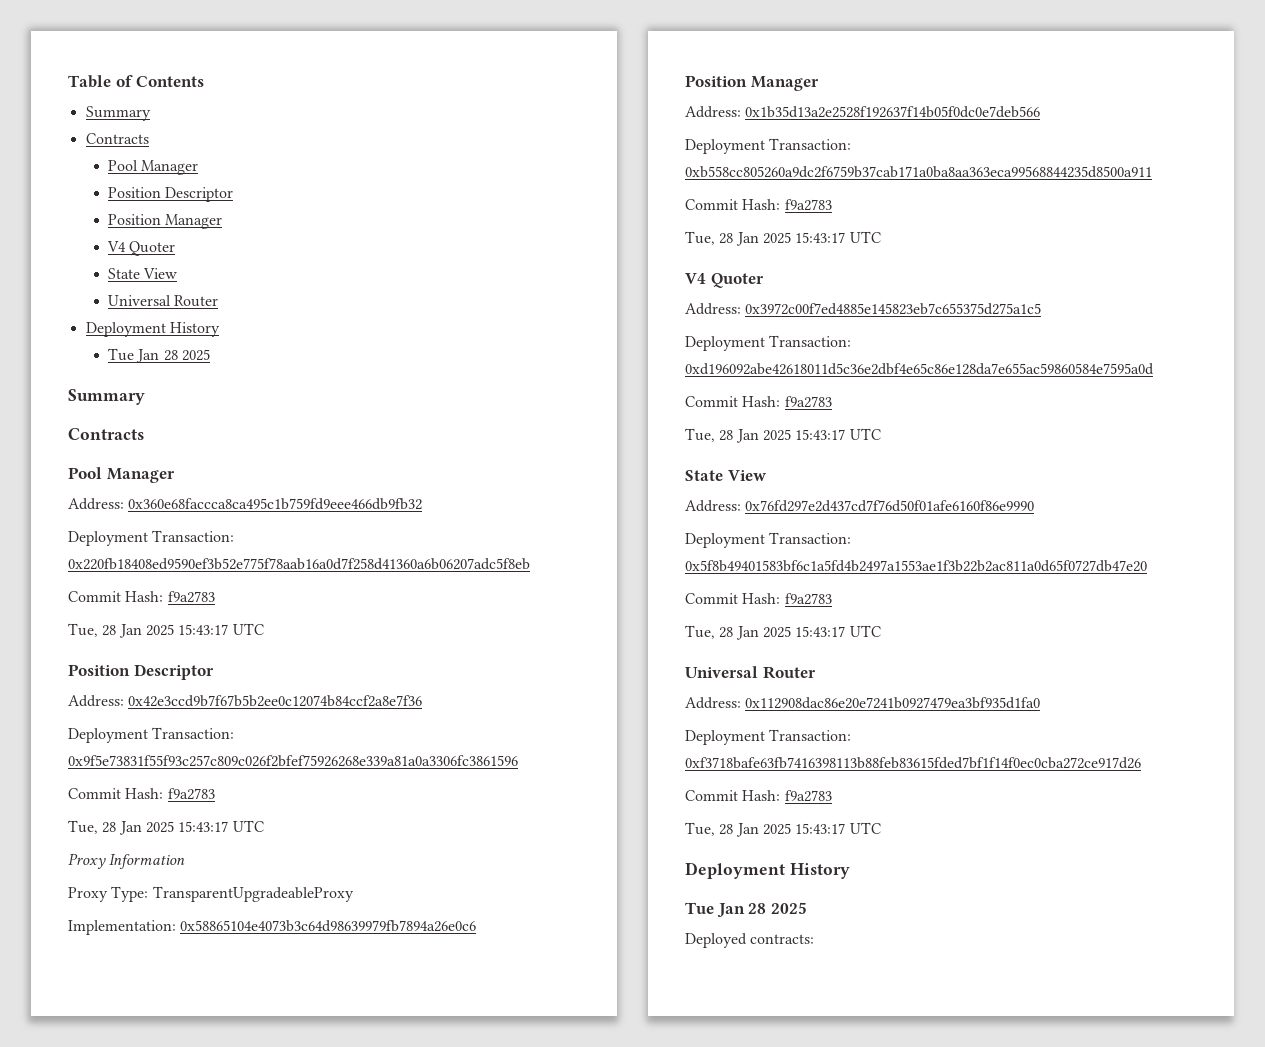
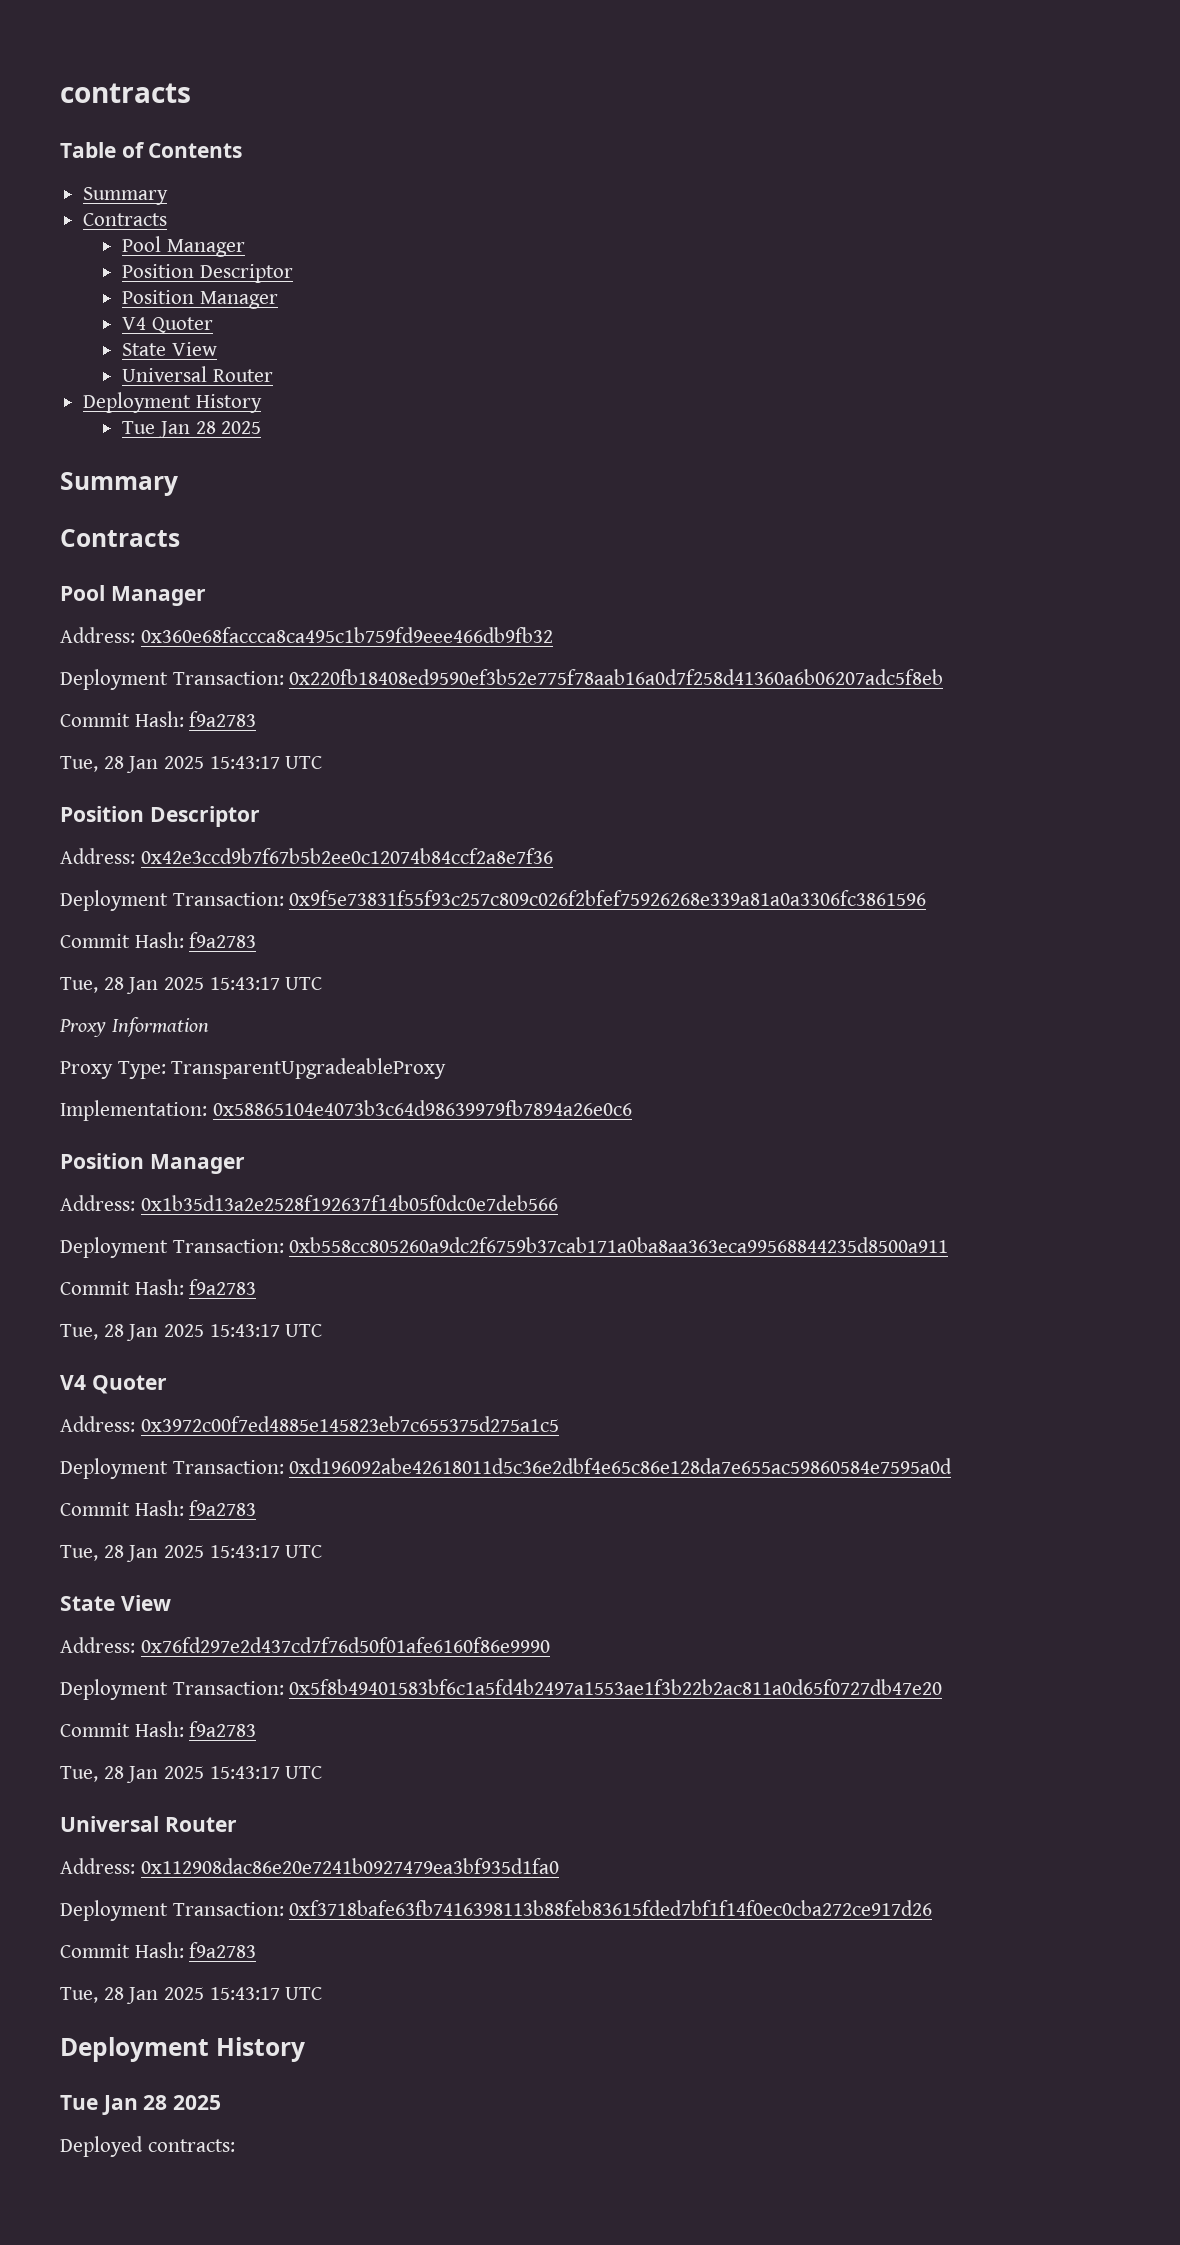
(68, 81) none -> [60,83,191,103] contracts //

